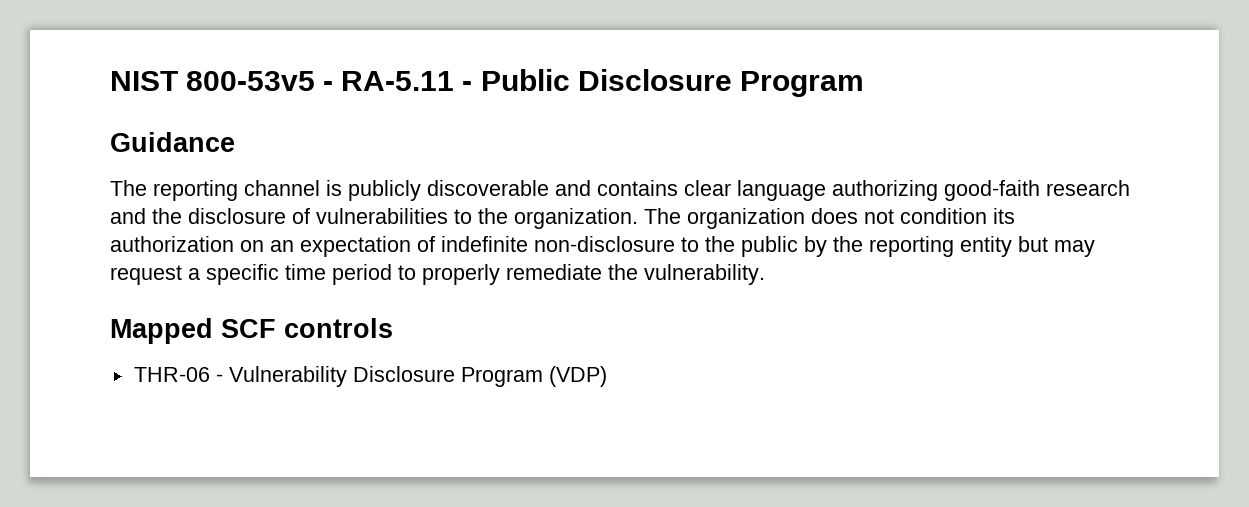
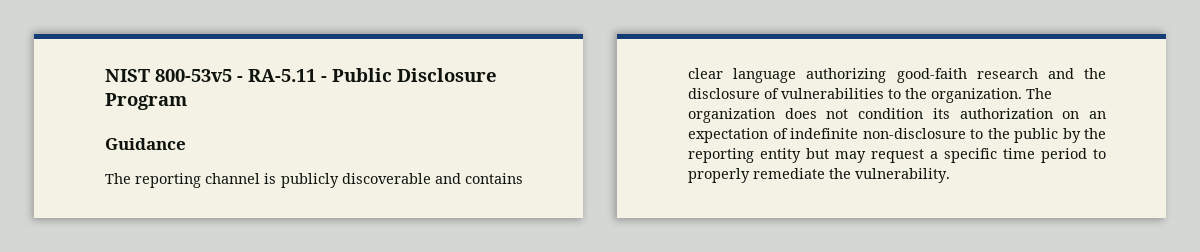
[110,318,393,344] [133,366,607,387] // Mapped SCF controls // THR-06 - Vulnerability Disclosure Program (VDP) -> (950, 175) none

